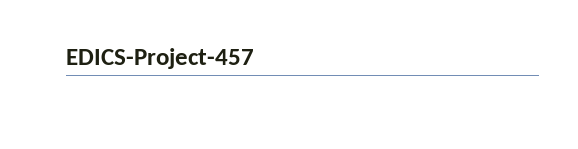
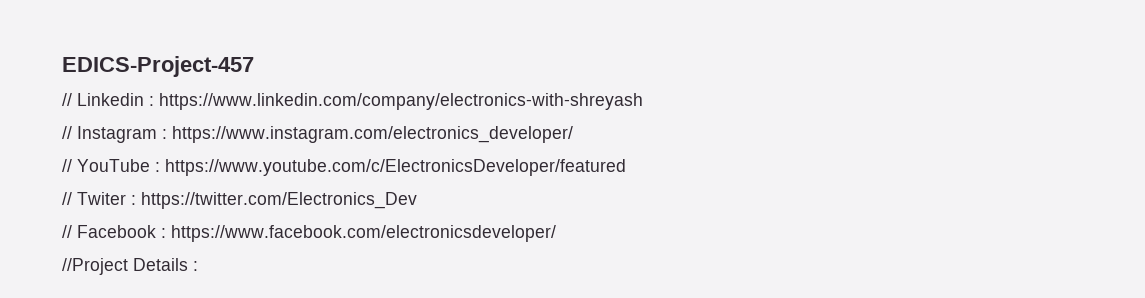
(254, 58) none -> [62,93,643,110] [62,126,573,143] [62,159,626,176] [62,192,417,209] [62,225,556,242] [62,258,198,275] // // Linkedin : https://www.linkedin.com/company/electronics-with-shreyash // // Instagram : https://www.instagram.com/electronics_developer/ // // YouTube : https://www.youtube.com/c/ElectronicsDeveloper/featured // // Twiter : https://twitter.com/Electronics_Dev // // Facebook : https://www.facebook.com/electronicsdeveloper/ // //Project Details :

